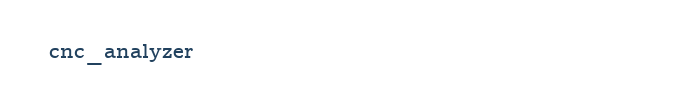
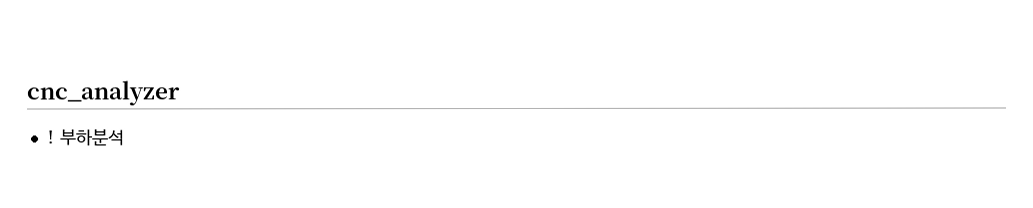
(194, 54) none -> [46,128,125,146] // ! 부하분석

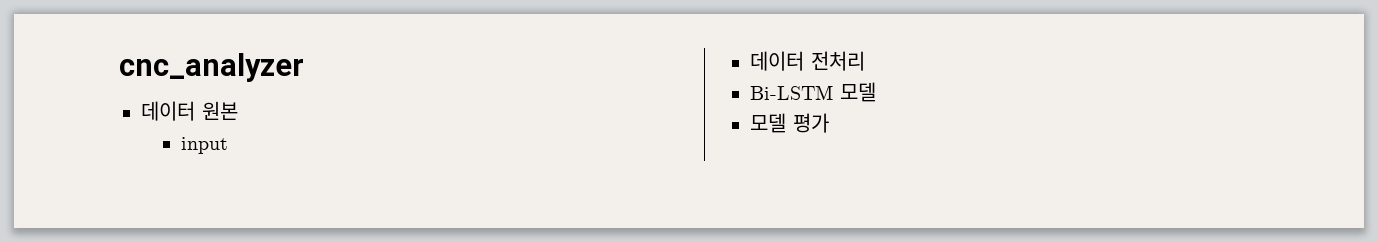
[46,128,125,146] ! 부하분석 -> [141,101,238,121] [180,137,228,154] [750,51,865,71] [750,82,876,102] [750,113,829,133] 데이터 원본 // input // 데이터 전처리 // Bi-LSTM 모델 // 모델 평가

